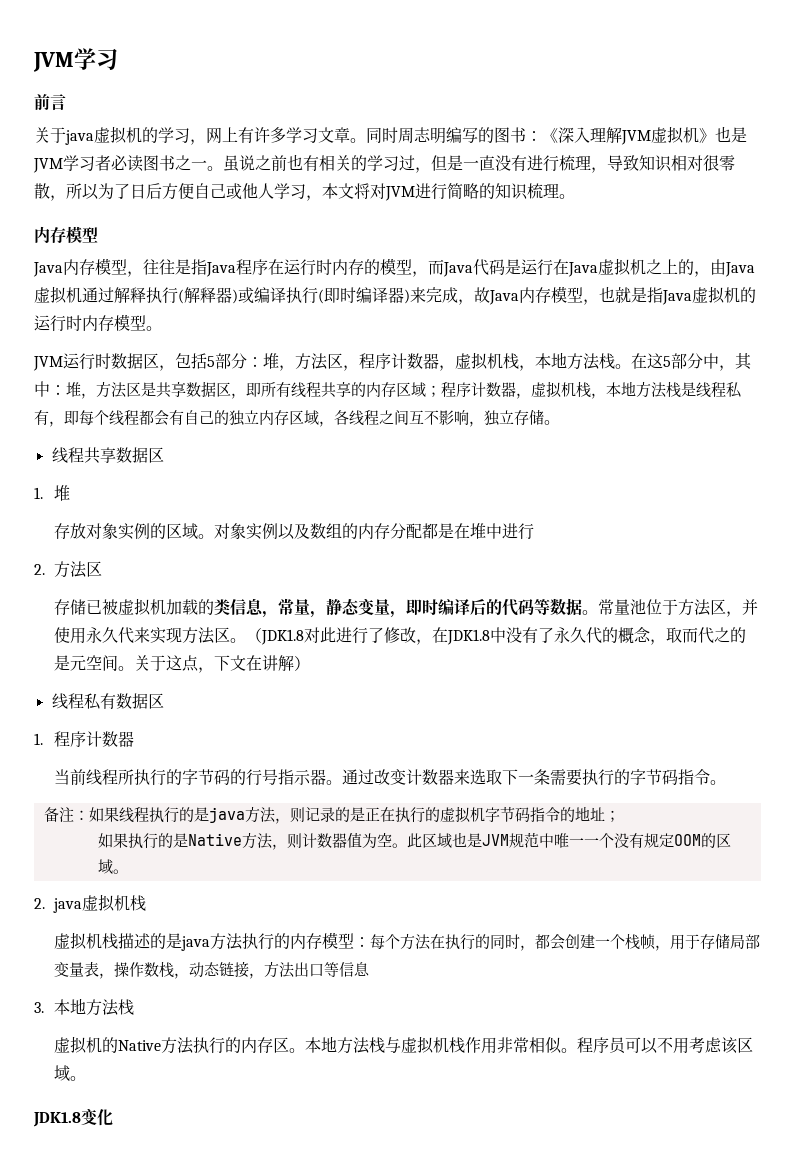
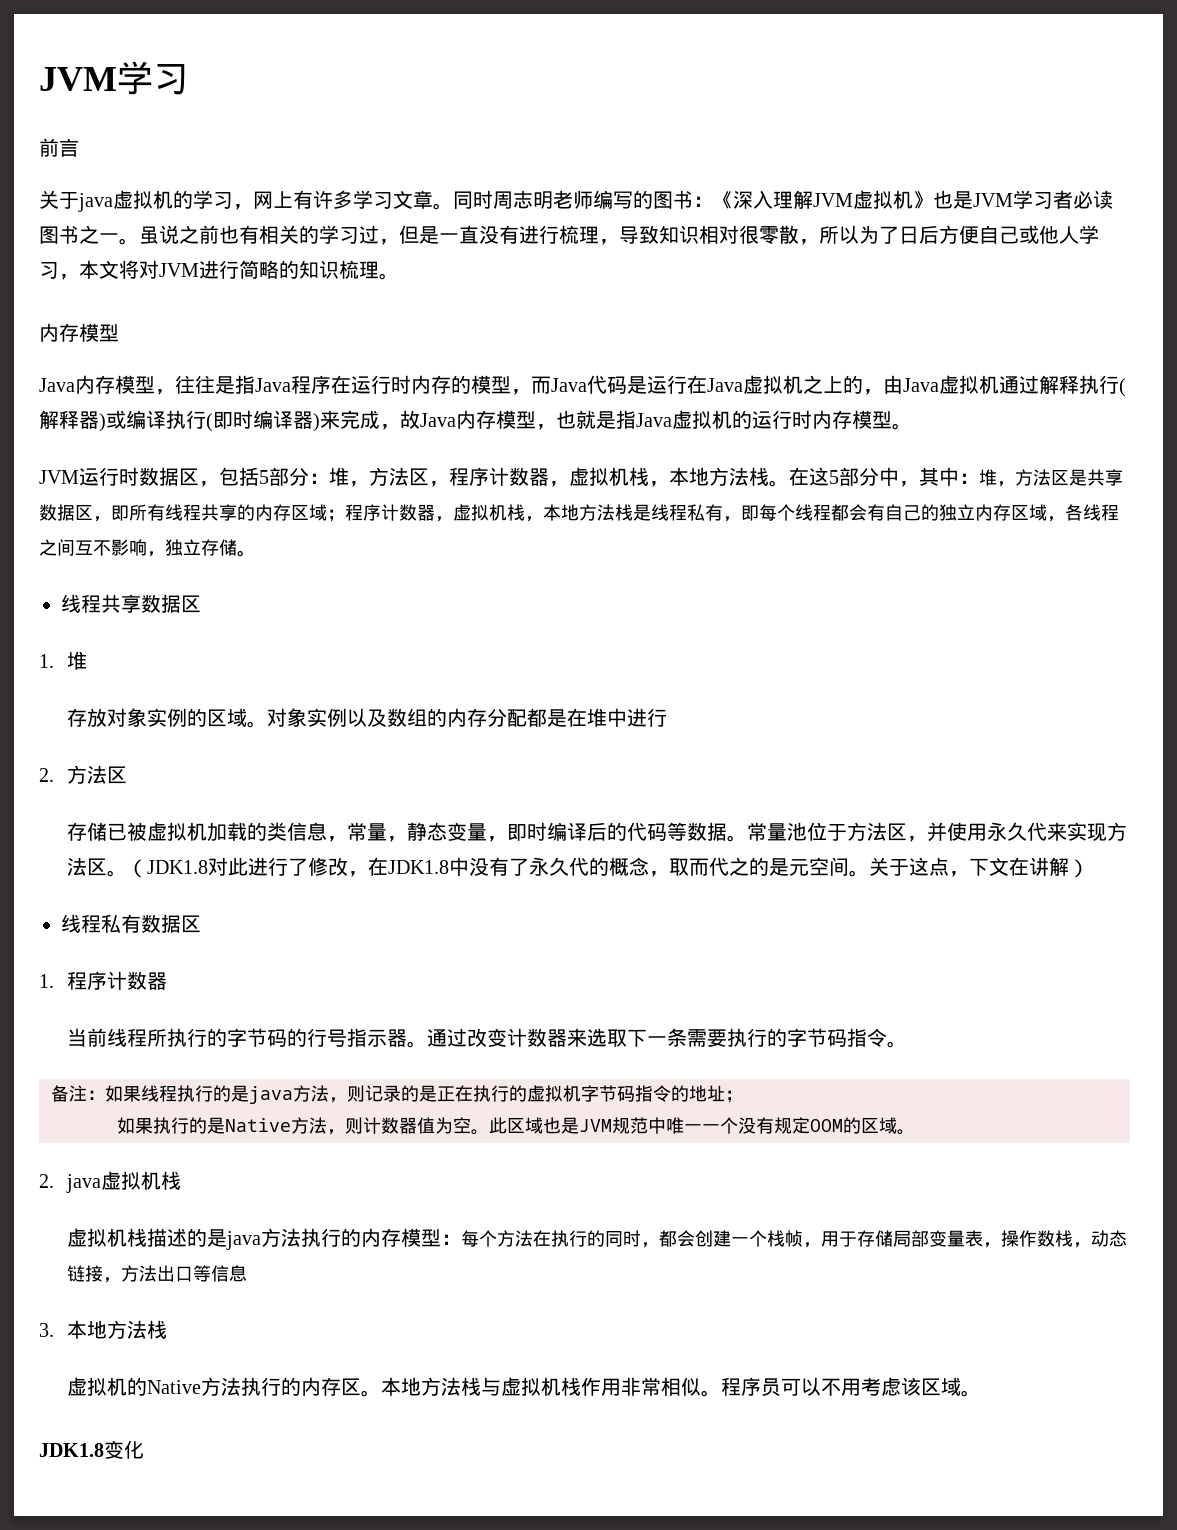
(446, 135) none -> [553,190,593,209] 老师

